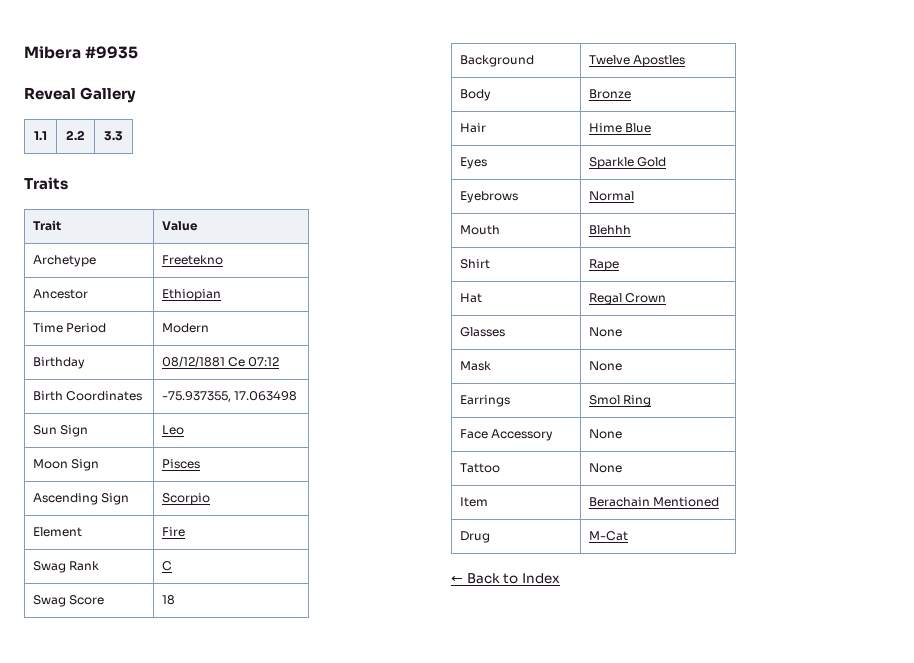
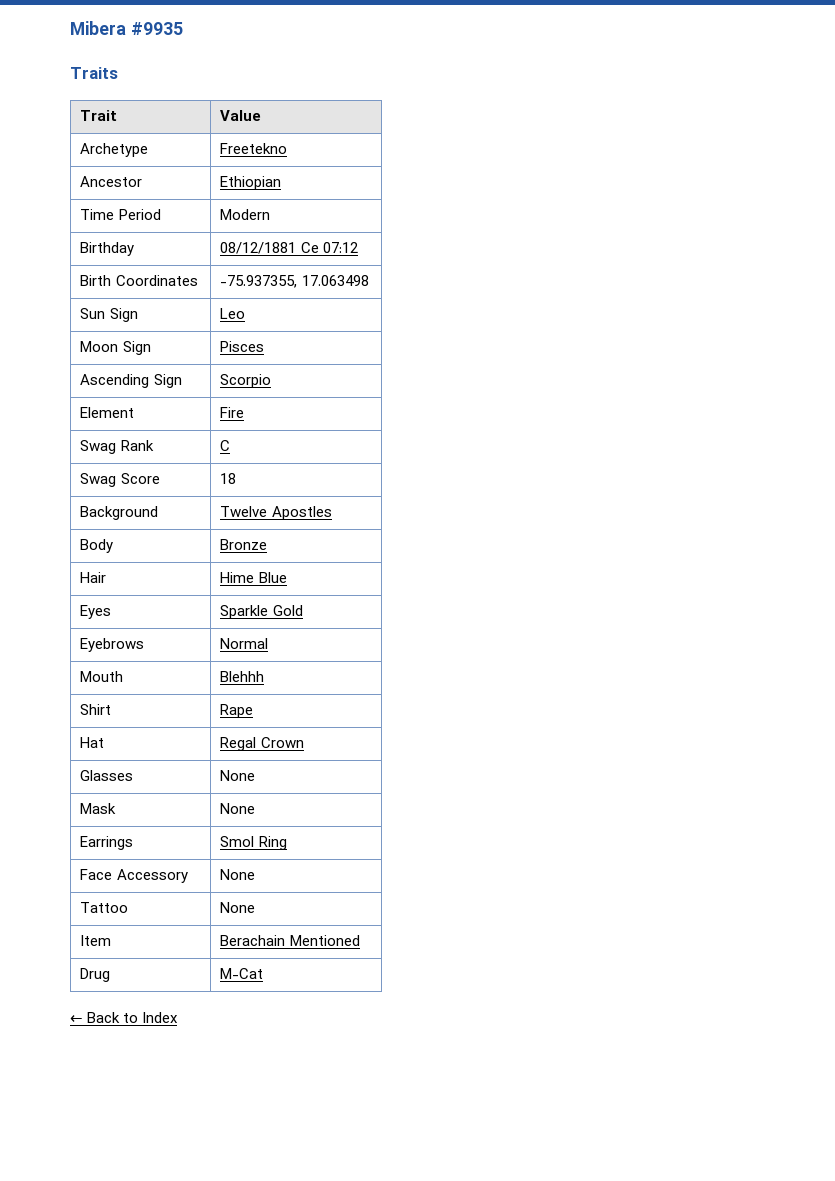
[24,87,137,103] [34,131,47,140] [66,130,85,140] [104,131,123,141] // Reveal Gallery // 1.1 | 2.2 | 3.3 -> (183, 28) none

